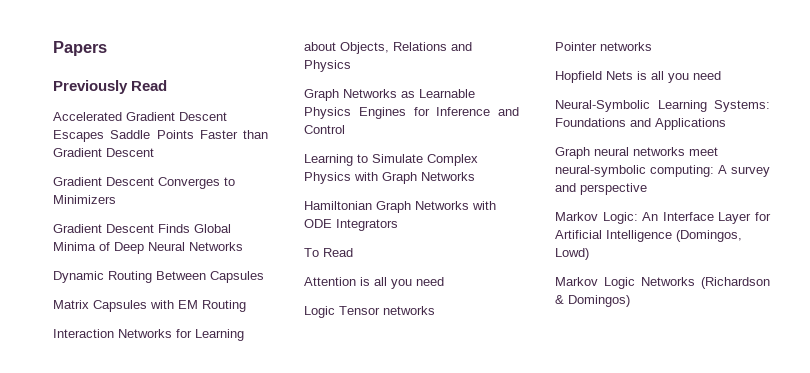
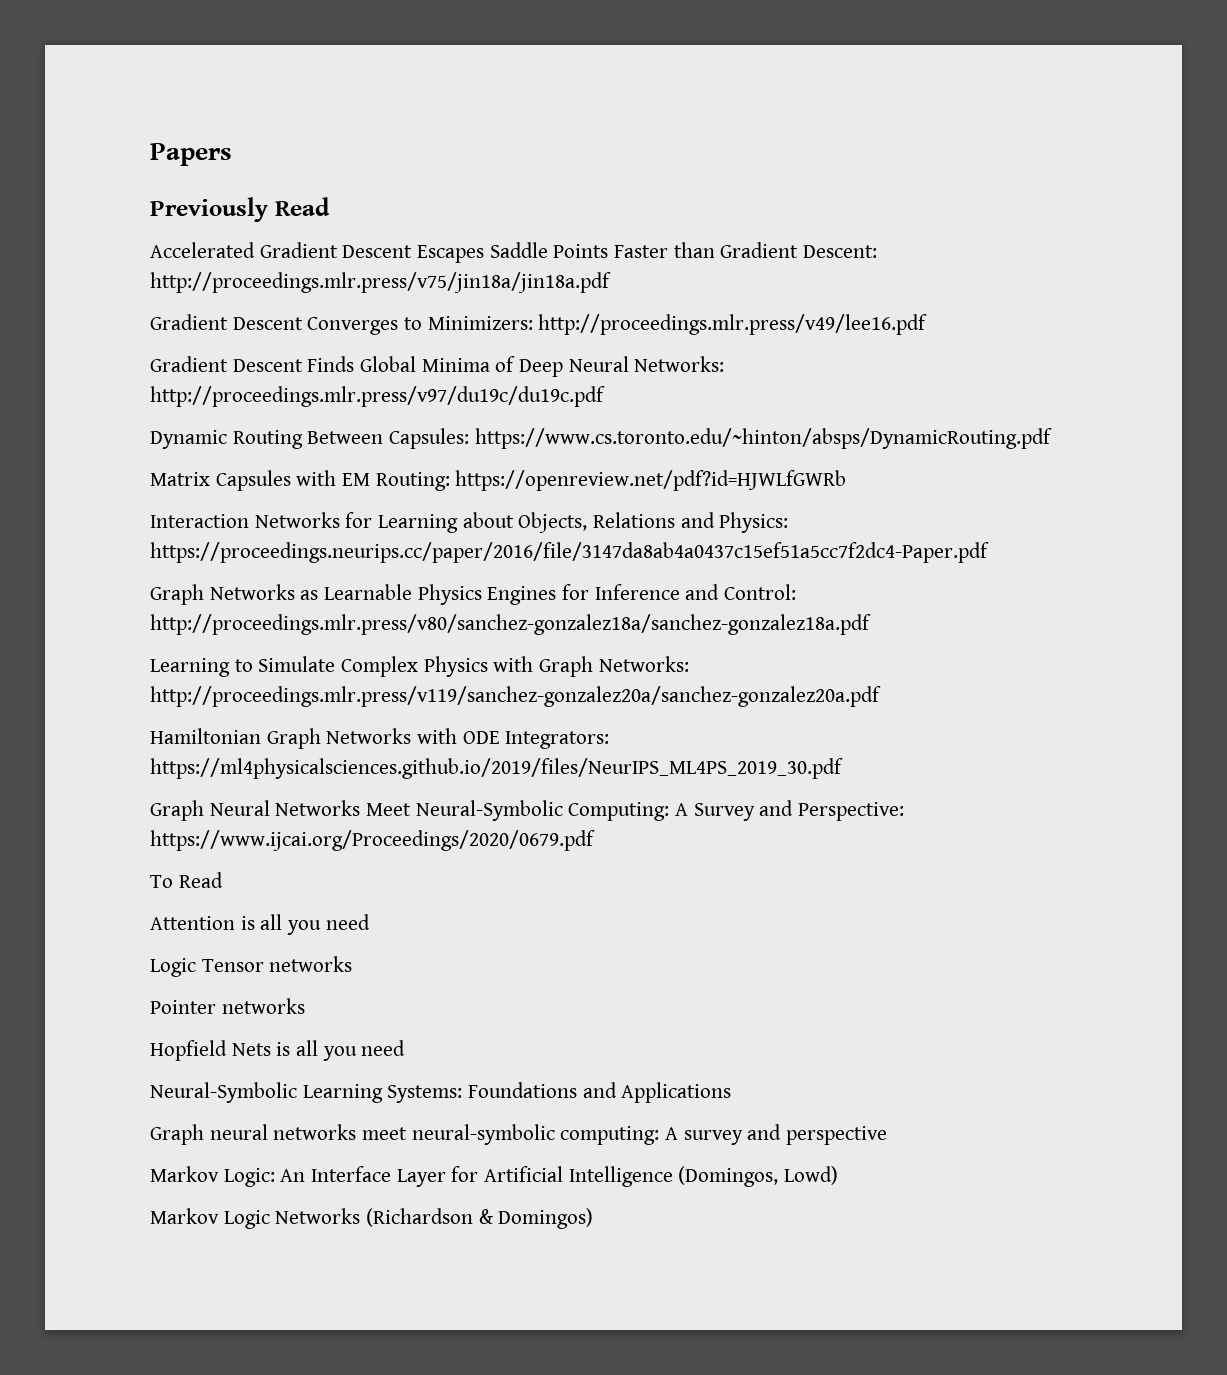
[106,148,154,157] Descent -> [803,245,878,258] [150,272,611,293] Descent: http://proceedings.mlr.press/v75/jin18a/jin18a.pdf
[53,195,116,204] Minimizers -> [427,314,928,335] Minimizers: http://proceedings.mlr.press/v49/lee16.pdf
[189,242,243,251] Networks -> [634,356,725,372] [150,386,605,407] Networks: http://proceedings.mlr.press/v97/du19c/du19c.pdf
[210,271,264,283] Capsules -> [389,428,1052,449] Capsules: https://www.cs.toronto.edu/~hinton/absps/DynamicRouting.pdf
[202,300,246,312] Routing -> [375,470,847,491] Routing: https://openreview.net/pdf?id=HJWLfGWRb
[304,60,351,72] Physics -> [719,512,789,533] [150,542,989,563] Physics: https://proceedings.neurips.cc/paper/2016/file/3147da8ab4a0437c15ef51a5cc7f2dc4-Paper.pdf
[304,125,345,134] Control -> [724,584,797,600] [150,614,871,635] Control: http://proceedings.mlr.press/v80/sanchez-gonzalez18a/sanchez-gonzalez18a.pdf
[421,172,475,181] Networks -> [598,656,689,672] [150,686,881,707] Networks: http://proceedings.mlr.press/v119/sanchez-gonzalez20a/sanchez-gonzalez20a.pdf
[336,219,398,231] Integrators -> [505,731,610,749] [150,758,843,779] [150,800,905,821] [150,830,595,851] Integrators: https://ml4physicalsciences.github.io/2019/files/NeurIPS_ML4PS_2019_30.pdf // Graph Neural Networks Meet Neural-Symbolic Computing: A Survey and Perspective: https://www.ijcai.org/Proceedings/2020/0679.pdf

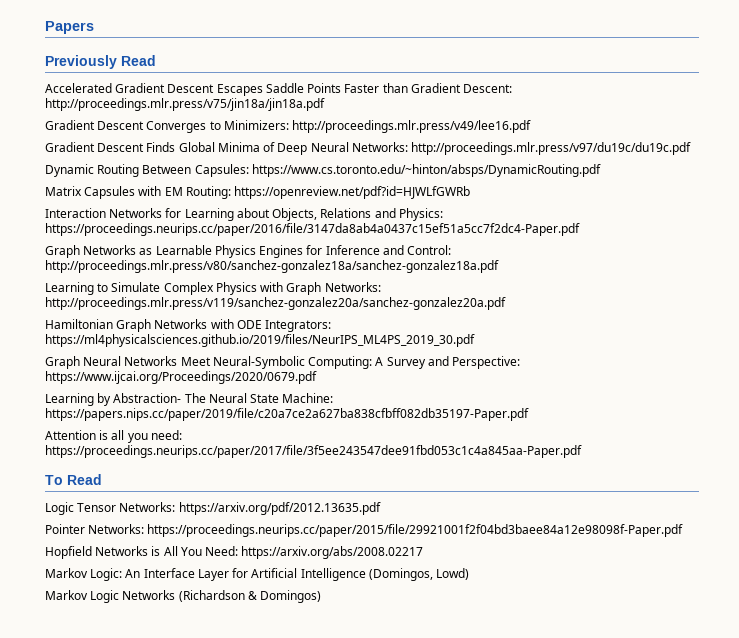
[150,872,223,888] To Read -> [45,393,334,406] [45,408,529,421] Learning by Abstraction- The Neural State Machine: https://papers.nips.cc/paper/2019/file/c20a7ce2a627ba838cfbff082db35197-Paper.pdf
[325,914,370,930] need -> [150,430,182,440] [45,445,582,458] [45,474,102,485] need: https://proceedings.neurips.cc/paper/2017/file/3f5ee243547dee91fbd053c1c4a845aa-Paper.pdf // To Read
[269,956,353,972] networks -> [119,502,381,515] Networks: https://arxiv.org/pdf/2012.13635.pdf
[221,998,305,1014] networks -> [88,524,684,537] Networks: https://proceedings.neurips.cc/paper/2015/file/29921001f2f04bd3baee84a12e98098f-Paper.pdf
[231,1040,406,1061] [150,1082,732,1103] [150,1124,888,1145] Nets is all you need // Neural-Symbolic Learning Systems: Foundations and Applications // Graph neural networks meet neural-symbolic computing: A survey and perspective -> [95,546,424,559] Networks is All You Need: https://arxiv.org/abs/2008.02217

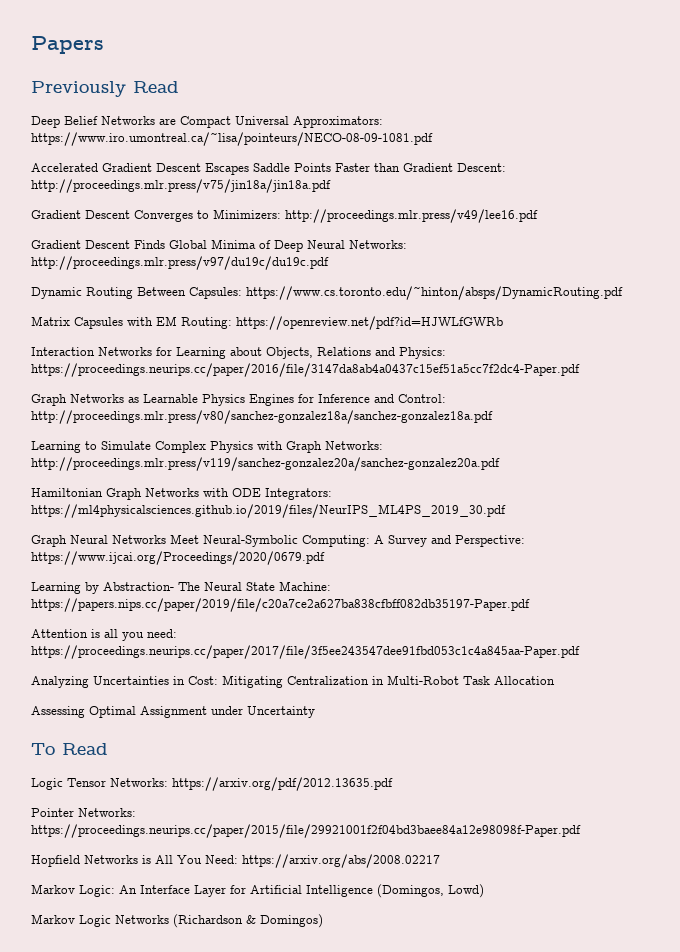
(156, 60) none -> [31,116,383,128] [31,132,433,146] // Deep Belief Networks are Compact Universal Approximators: https://www.iro.umontreal.ca/~lisa/pointeurs/NECO-08-09-1081.pdf
(582, 451) none -> [31,675,555,688] [31,706,315,718] // Analyzing Uncertainties in Cost: Mitigating Centralization in Multi-Robot Task Allocation // Assessing Optimal Assignment under Uncertainty

